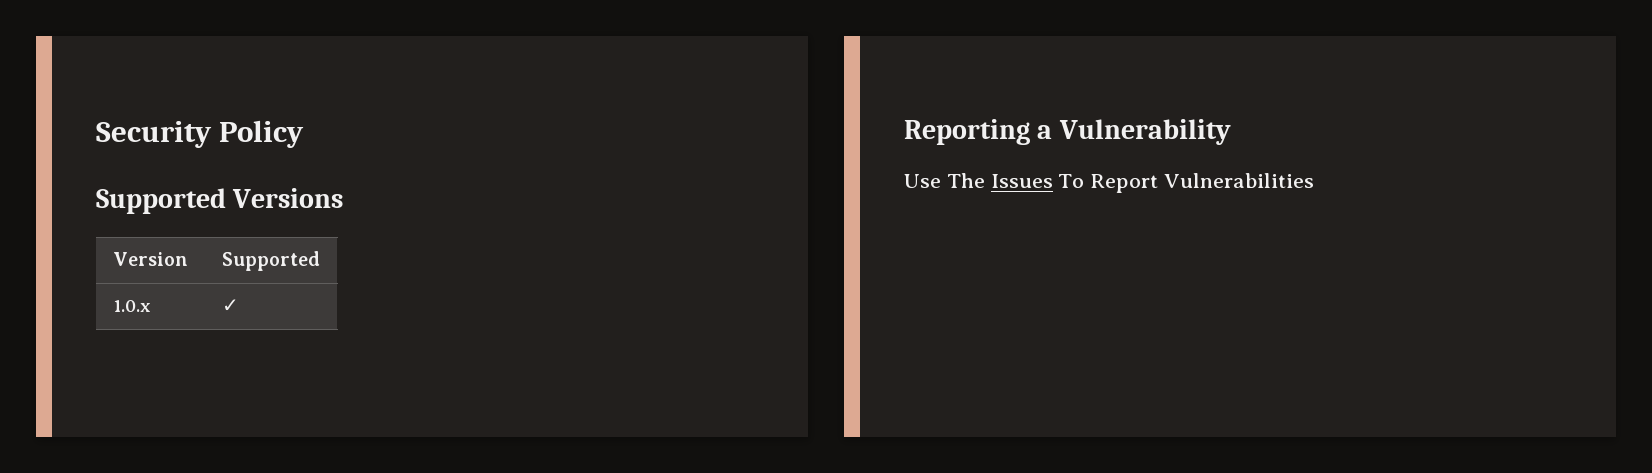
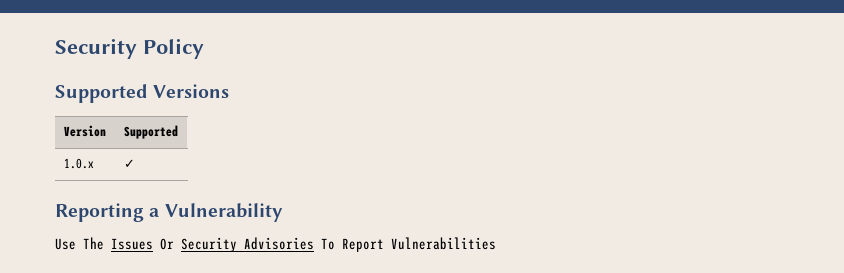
(1053, 181) none -> [160,237,314,252] Or Security Advisories

